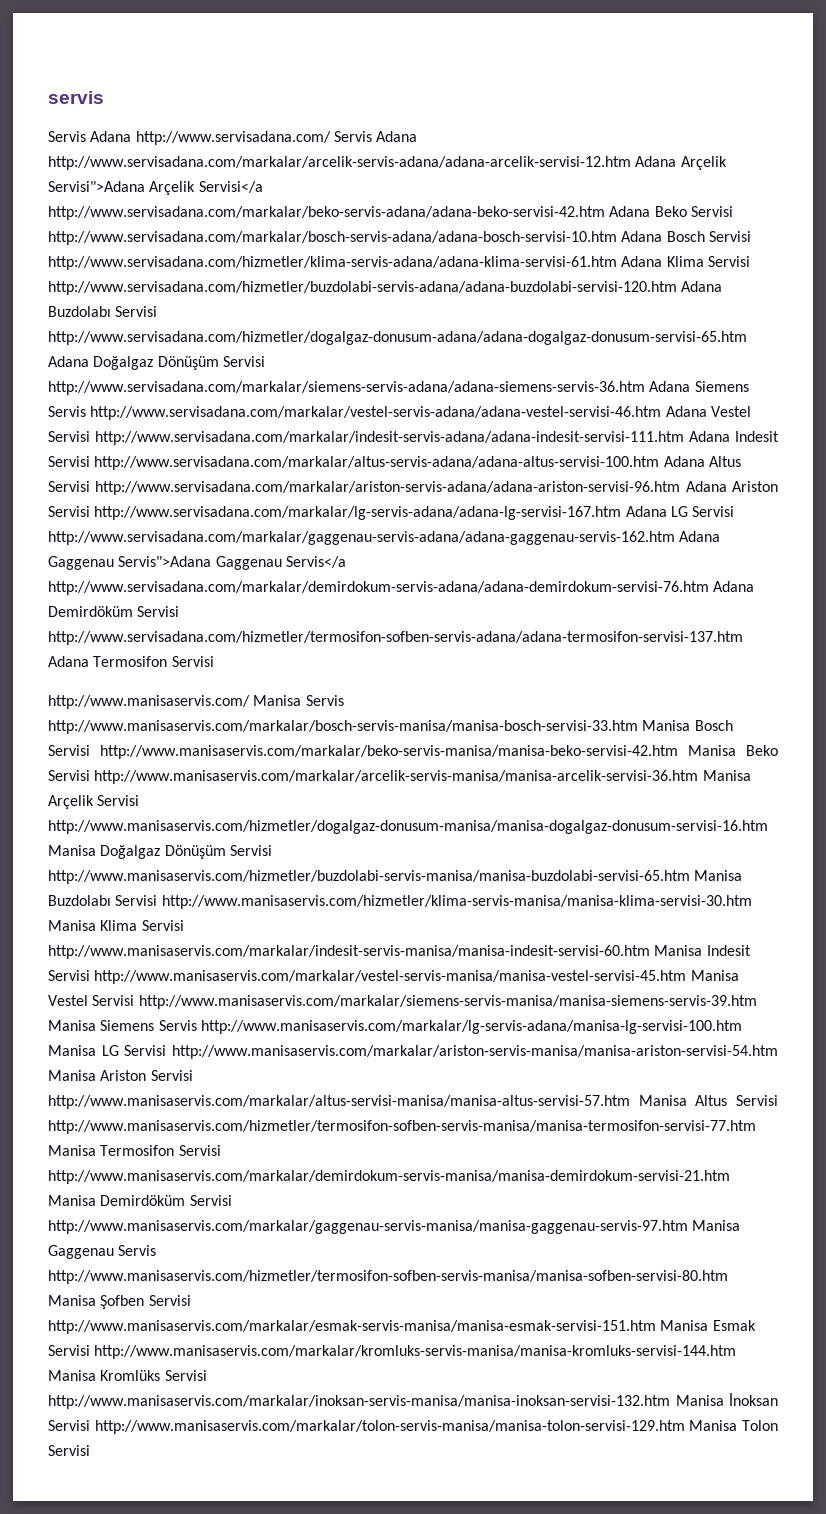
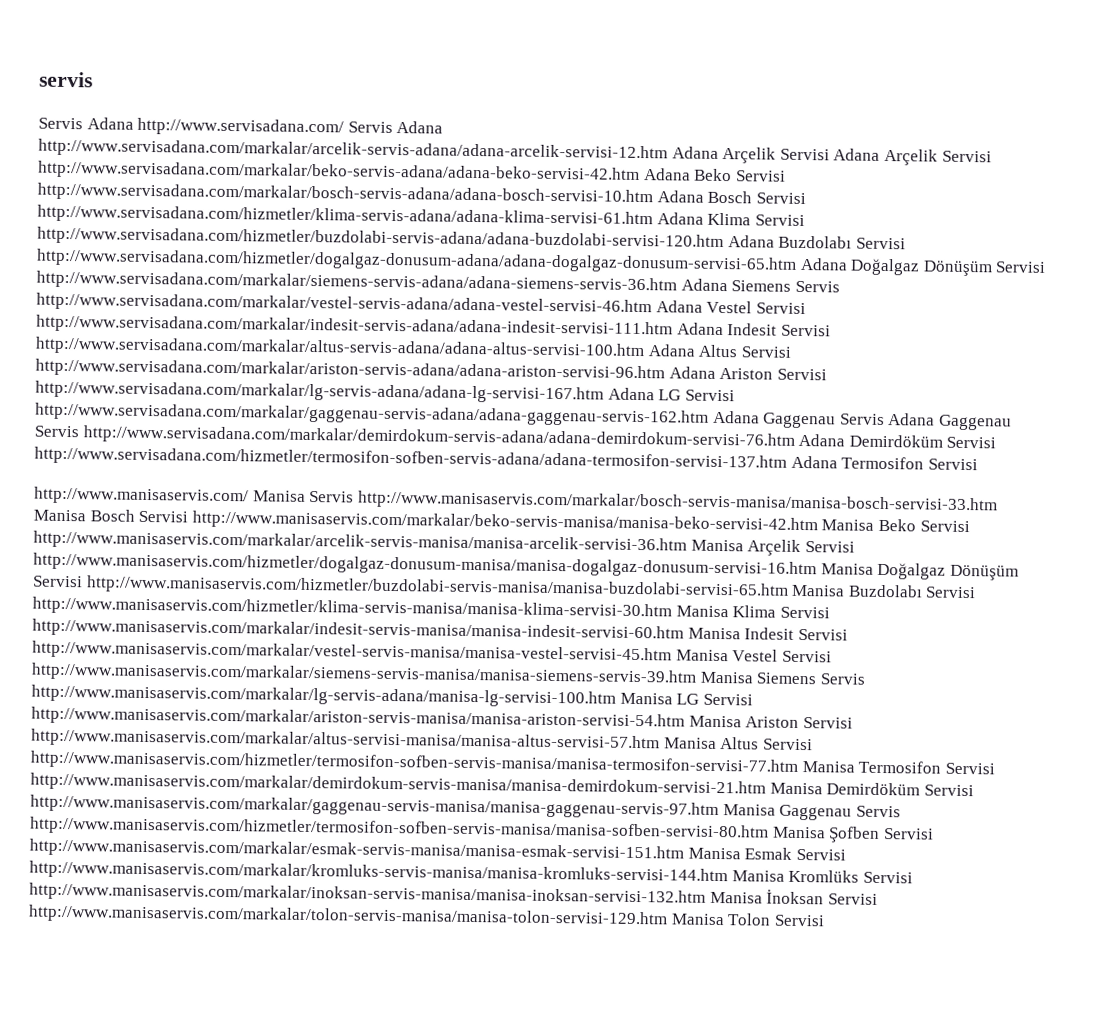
[48,181,263,195] Servisi">Adana Arçelik Servisi</a -> [779,148,992,166] Servisi Adana Arçelik Servisi
[118,556,346,570] Servis">Adana Gaggenau Servis</a -> [839,413,1012,431] [34,425,79,438] Servis Adana Gaggenau Servis

